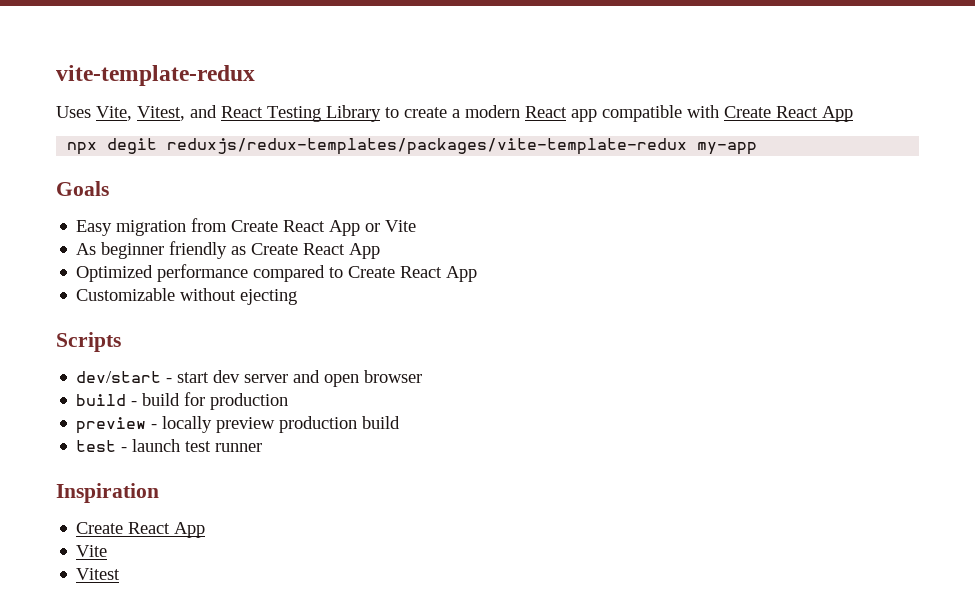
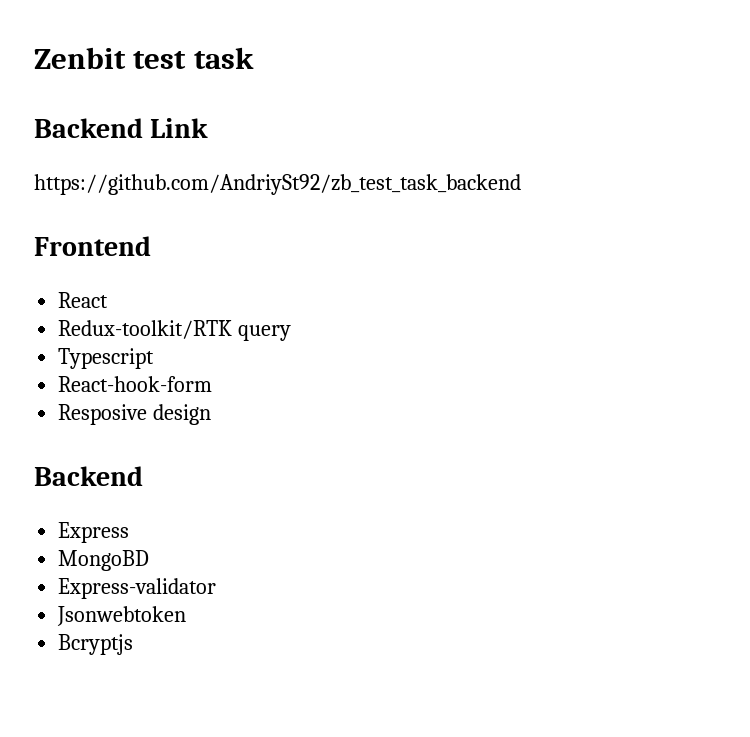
[56,65,255,86] [56,105,853,122] [67,138,758,155] [56,181,109,196] [76,218,417,236] [76,241,381,259] [76,264,478,282] [76,288,298,305] [56,332,121,352] [76,370,423,387] [76,392,289,410] [76,416,401,434] [76,439,263,452] [56,483,159,503] [76,522,206,538] [76,545,108,557] [76,568,121,580] vite-template-redux // Uses Vite, Vitest, and React Testing Library to create a modern React app compatible with Create React App // npx degit reduxjs/redux-templates/packages/vite-template-redux my-app // Goals // Easy migration from Create React App or Vite // As beginner friendly as Create React App // Optimized performance compared to Create React App // Customizable without ejecting // Scripts // dev/start - start dev server and open browser // build - build for production // preview - locally preview production build // test - launch test runner // Inspiration // Create React App // Vite // Vitest -> [34,47,254,69] [34,118,209,138] [34,174,521,195] [34,236,151,256] [58,292,109,308] [58,320,292,341] [58,348,155,369] [58,376,213,392] [58,404,212,425] [34,466,143,486] [58,522,130,543] [58,550,150,571] [58,578,217,599] [57,606,187,626] [58,634,134,655] Zenbit test task // Backend Link // https://github.com/AndriySt92/zb_test_task_backend // Frontend // React // Redux-toolkit/RTK query // Typescript // React-hook-form // Resposive design // Backend // Express // MongoBD // Express-validator // Jsonwebtoken // Bcryptjs

